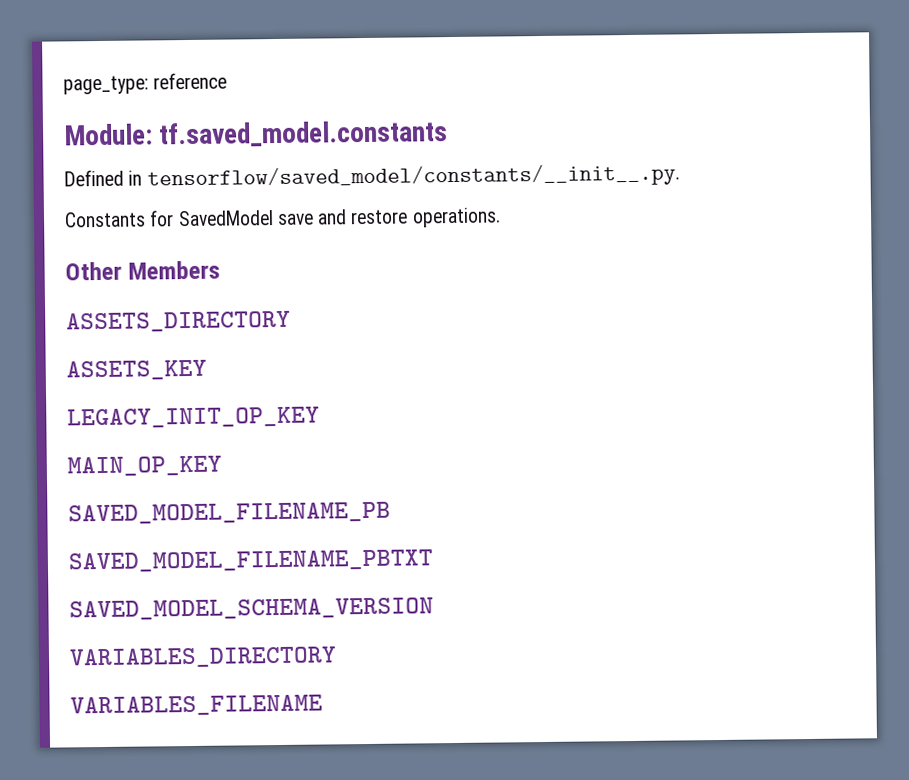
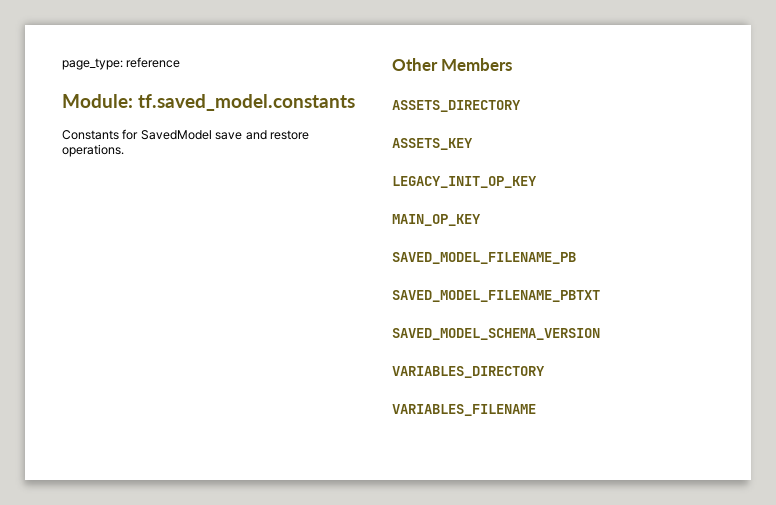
[64,163,680,191] // Defined in tensorflow/saved_model/constants/__init__.py. -> (356, 102) none

